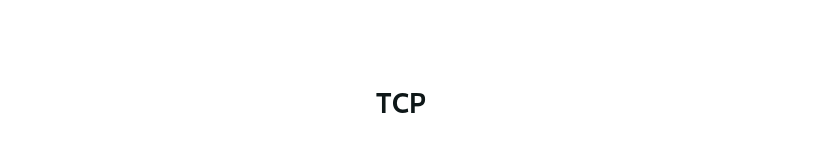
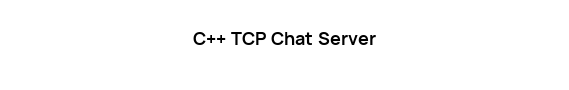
[376,93,426,113] TCP -> [192,32,377,45] C++ TCP Chat Server

